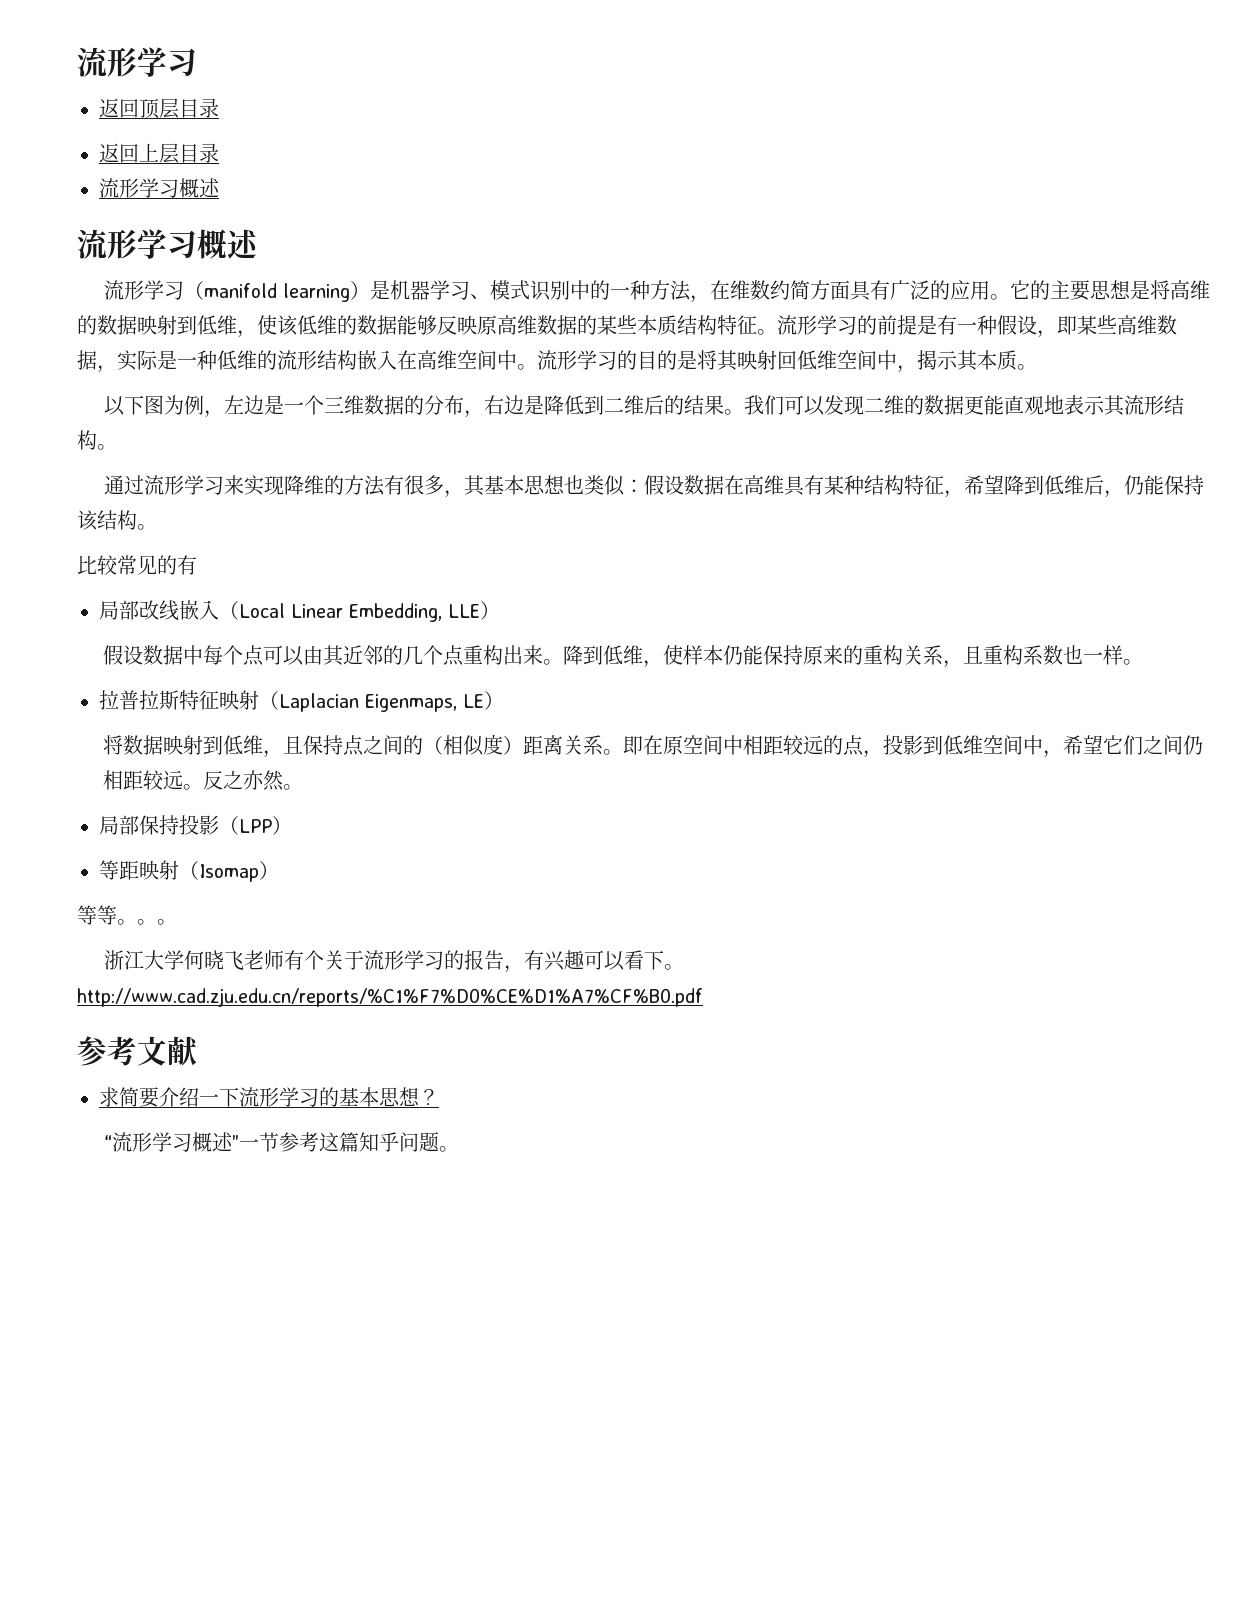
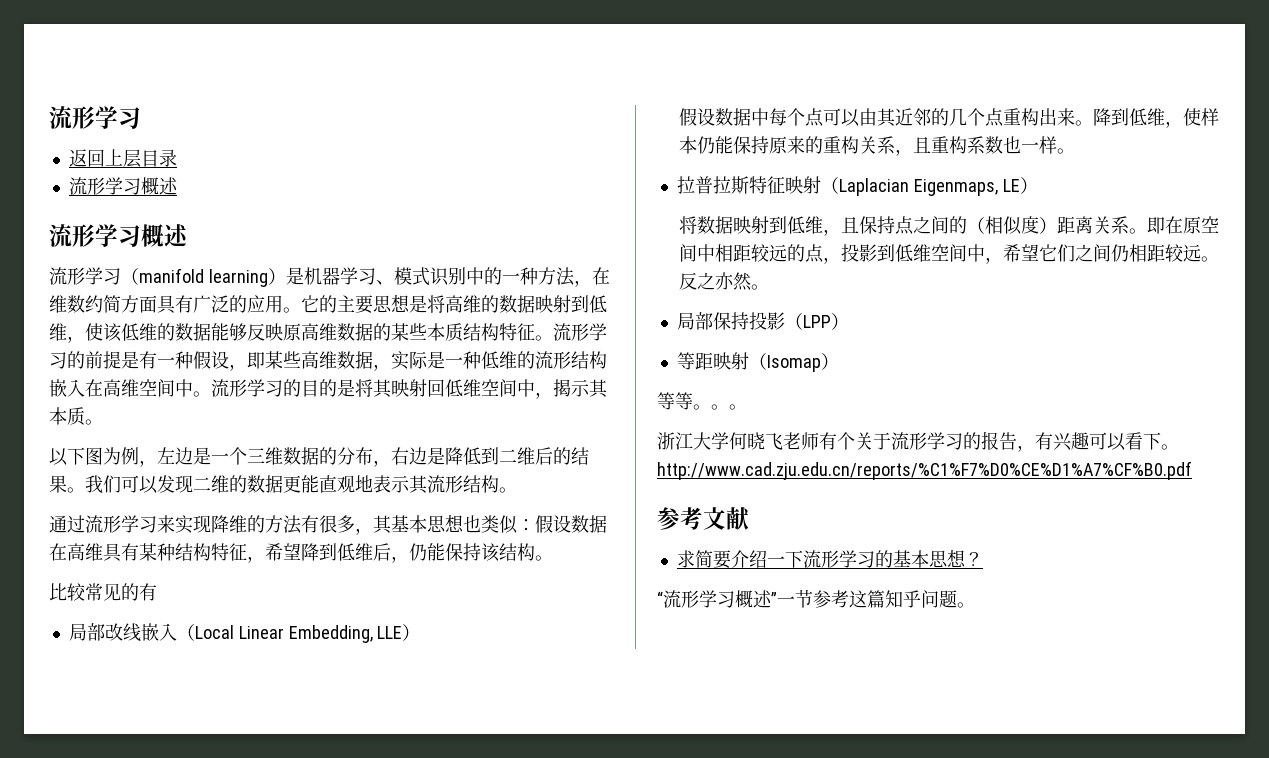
[77,47,197,77] [99,98,219,119] 流形学习 // 返回顶层目录 -> [49,106,141,129] 流形学习

